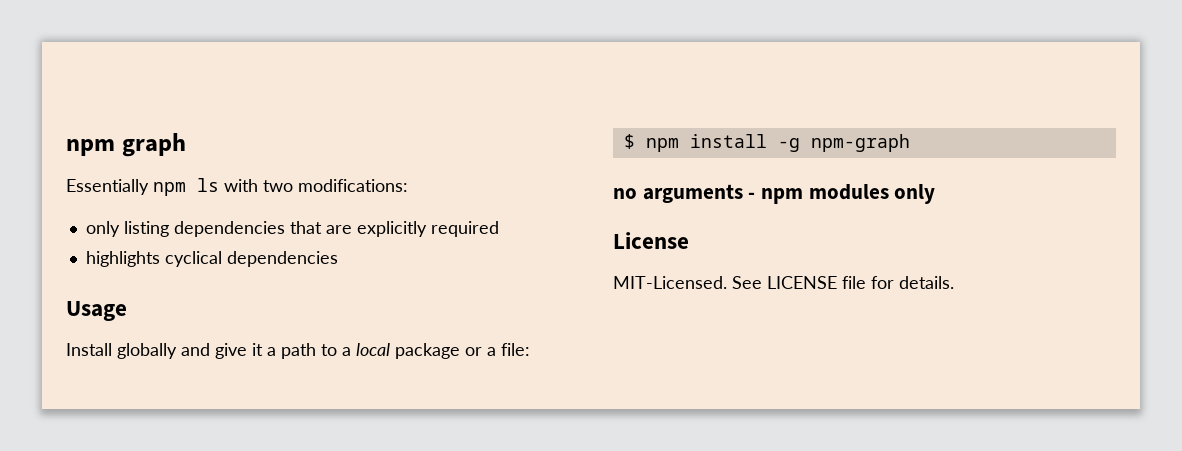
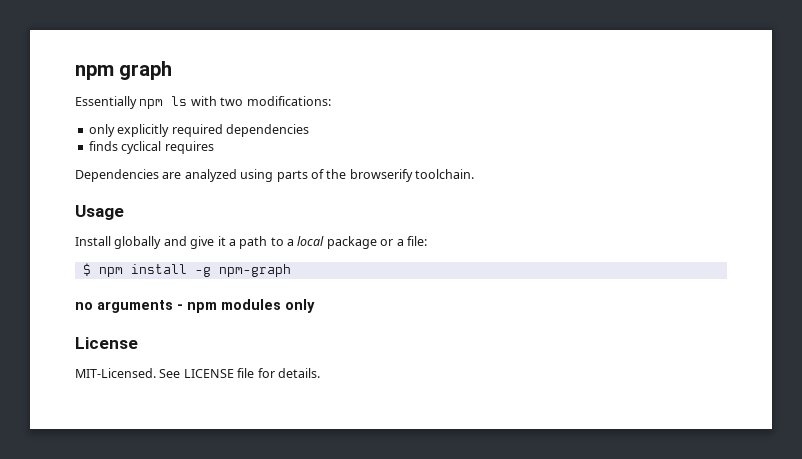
[123,221,499,237] [85,251,338,267] listing dependencies that are explicitly required // highlights cyclical dependencies -> [117,124,309,137] [88,141,214,154] [75,169,474,182] explicitly required dependencies // finds cyclical requires // Dependencies are analyzed using parts of the browserify toolchain.

